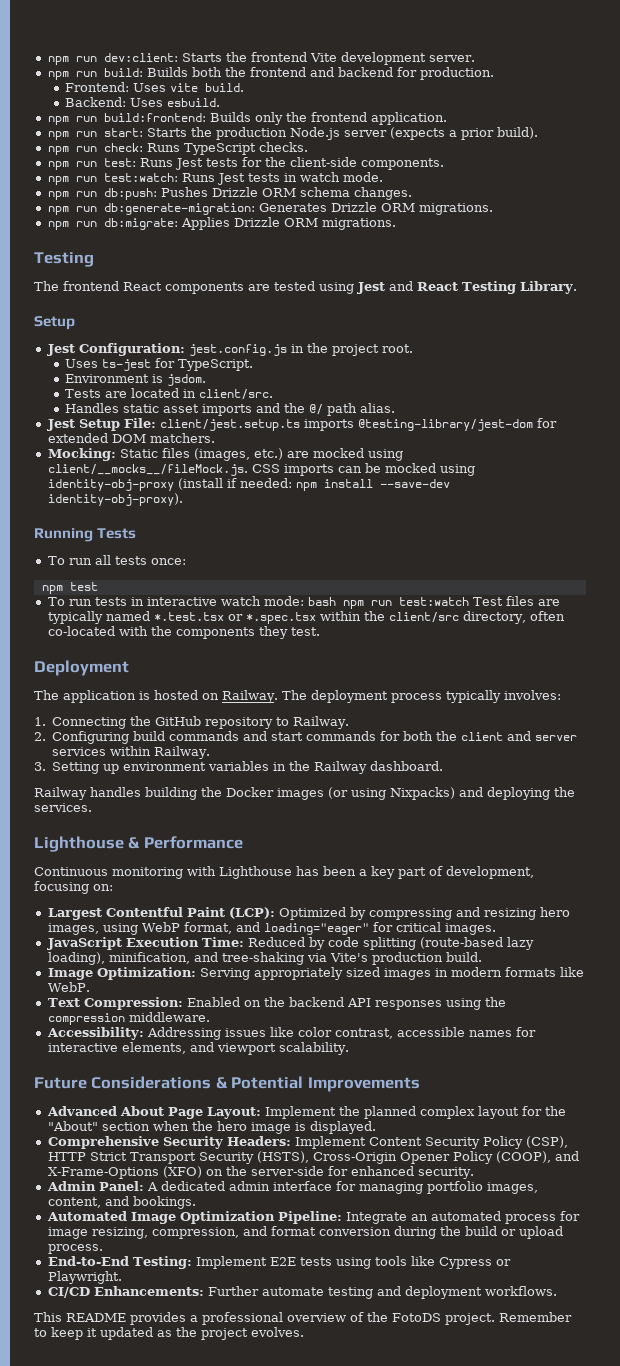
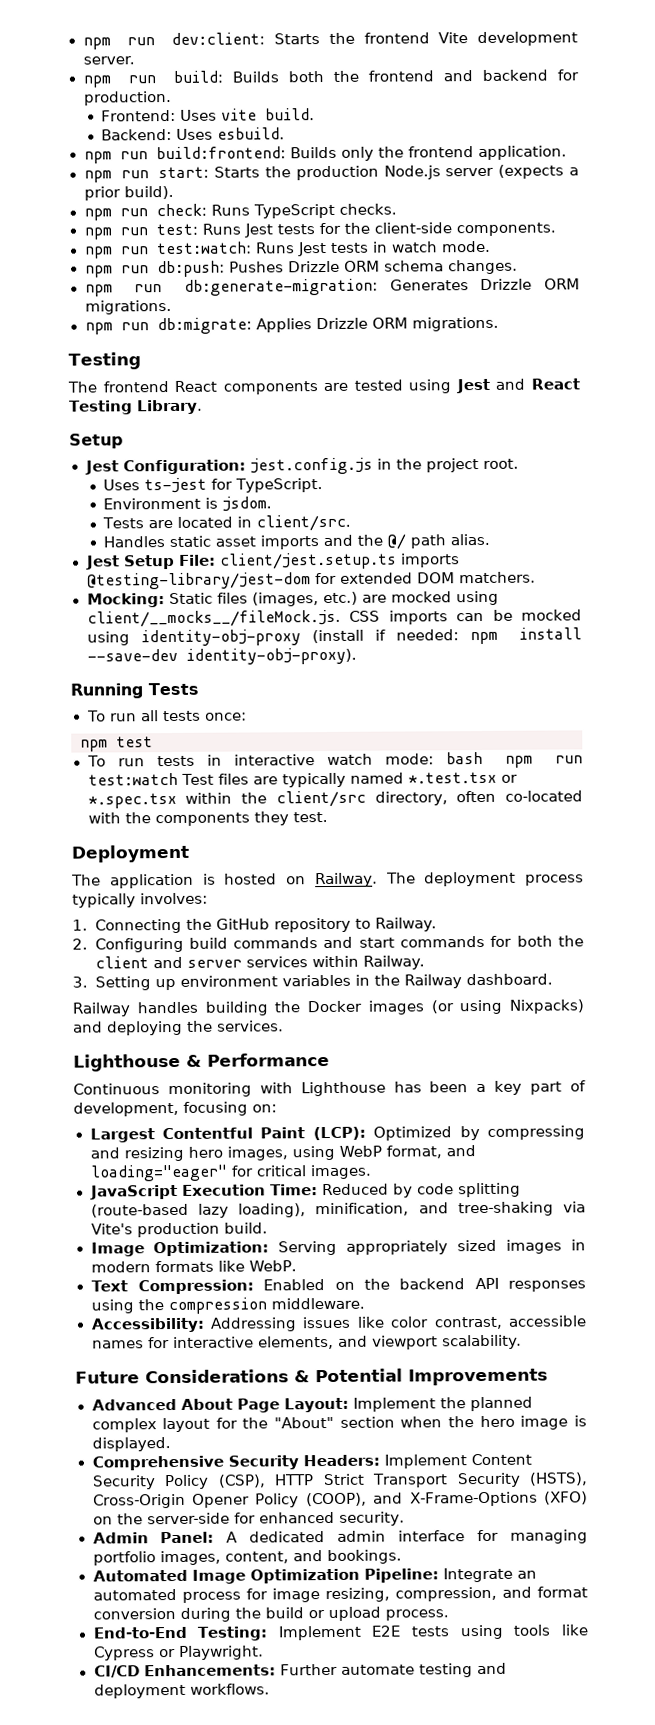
[34,1312,572,1325] [34,1327,304,1340] // This README provides a professional overview of the FotoDS project. Remember to keep it updated as the project evolves. -> (270, 1689) none

